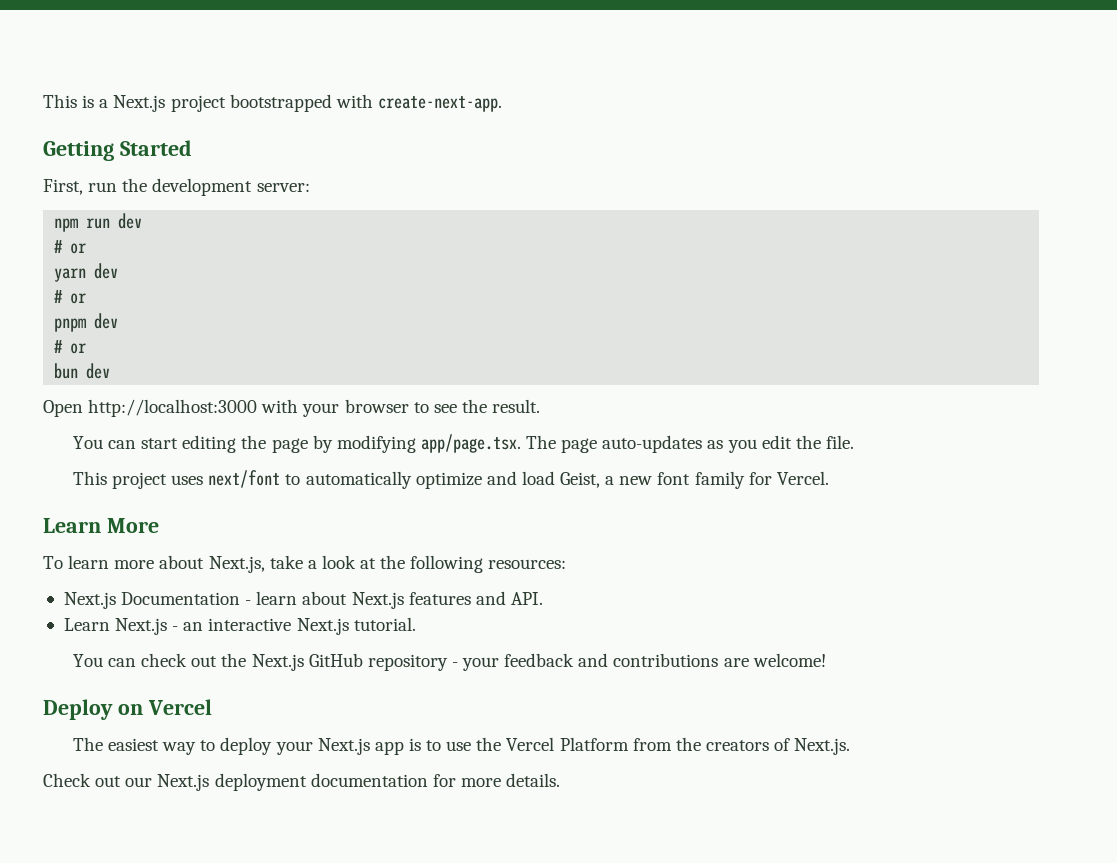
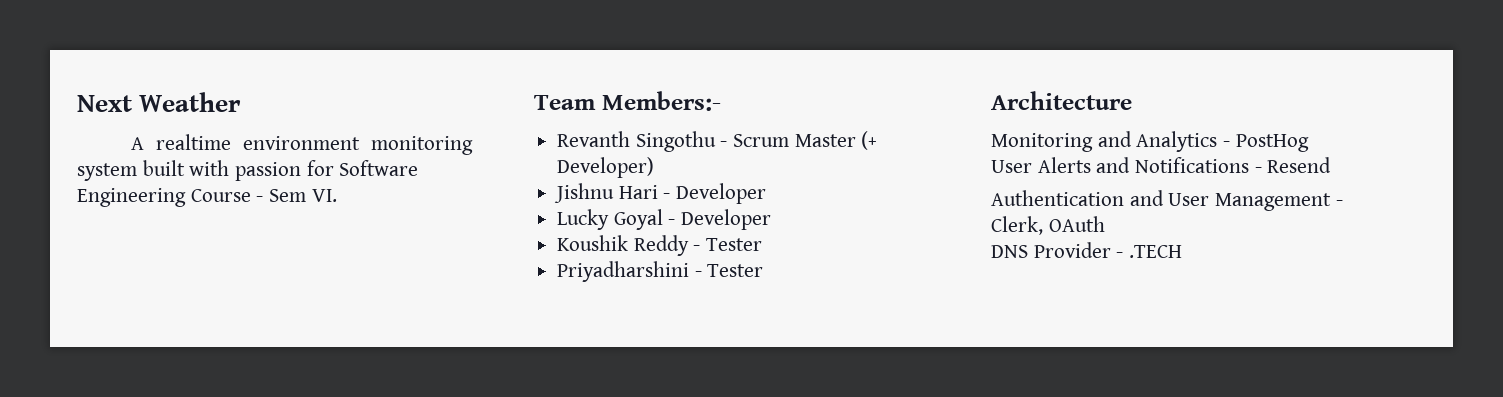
[43,94,502,112] [43,140,192,161] [43,178,310,196] [54,213,143,232] [54,240,87,254] [54,263,119,282] [54,290,87,304] [54,313,119,332] [54,340,87,354] [54,363,111,379] [43,399,541,417] [72,434,854,453] [72,470,829,489] [43,518,159,533] [43,555,567,573] [63,591,543,609] [63,617,416,635] [72,653,826,671] [43,699,212,720] [72,737,851,755] [43,773,561,791] This is a Next.js project bootstrapped with create-next-app. // Getting Started // First, run the development server: // npm run dev // # or // yarn dev // # or // pnpm dev // # or // bun dev // Open http://localhost:3000 with your browser to see the result. // You can start editing the page by modifying app/page.tsx. The page auto-updates as you edit the file. // This project uses next/font to automatically optimize and load Geist, a new font family for Vercel. // Learn More // To learn more about Next.js, take a look at the following resources: // Next.js Documentation - learn about Next.js features and API. // Learn Next.js - an interactive Next.js tutorial. // You can check out the Next.js GitHub repository - your feedback and contributions are welcome! // Deploy on Vercel // The easiest way to deploy your Next.js app is to use the Vercel Platform from the creators of Next.js. // Check out our Next.js deployment documentation for more details. -> [77,92,242,112] [131,134,473,155] [77,160,419,181] [77,188,337,207] [534,91,721,111] [557,131,878,152] [557,157,655,178] [554,183,767,204] [557,209,772,230] [557,235,763,256] [557,261,764,282] [991,91,1132,110] [991,131,1309,152] [991,157,1332,173] [991,190,1343,211] [991,216,1105,235] [991,242,1183,258] Next Weather // A realtime environment monitoring system built with passion for Software Engineering Course - Sem VI. // Team Members:- // Revanth Singothu - Scrum Master (+ Developer) // Jishnu Hari - Developer // Lucky Goyal - Developer // Koushik Reddy - Tester // Priyadharshini - Tester // Architecture // Monitoring and Analytics - PostHog // User Alerts and Notifications - Resend // Authentication and User Management - Clerk, OAuth // DNS Provider - .TECH

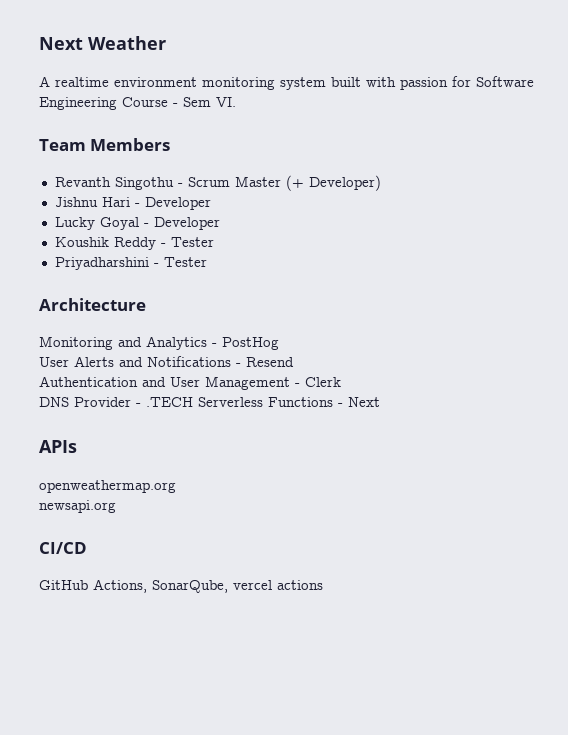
[601,91,721,111] Members:- -> [90,138,171,151] Members
[991,216,1105,235] Clerk, OAuth -> [305,377,341,387] Clerk
(1183, 251) none -> [198,397,380,407] [39,440,77,453] [39,480,176,493] [39,500,116,513] [39,542,87,554] [39,579,323,593] Serverless Functions - Next // APIs // openweathermap.org // newsapi.org // CI/CD // GitHub Actions, SonarQube, vercel actions

